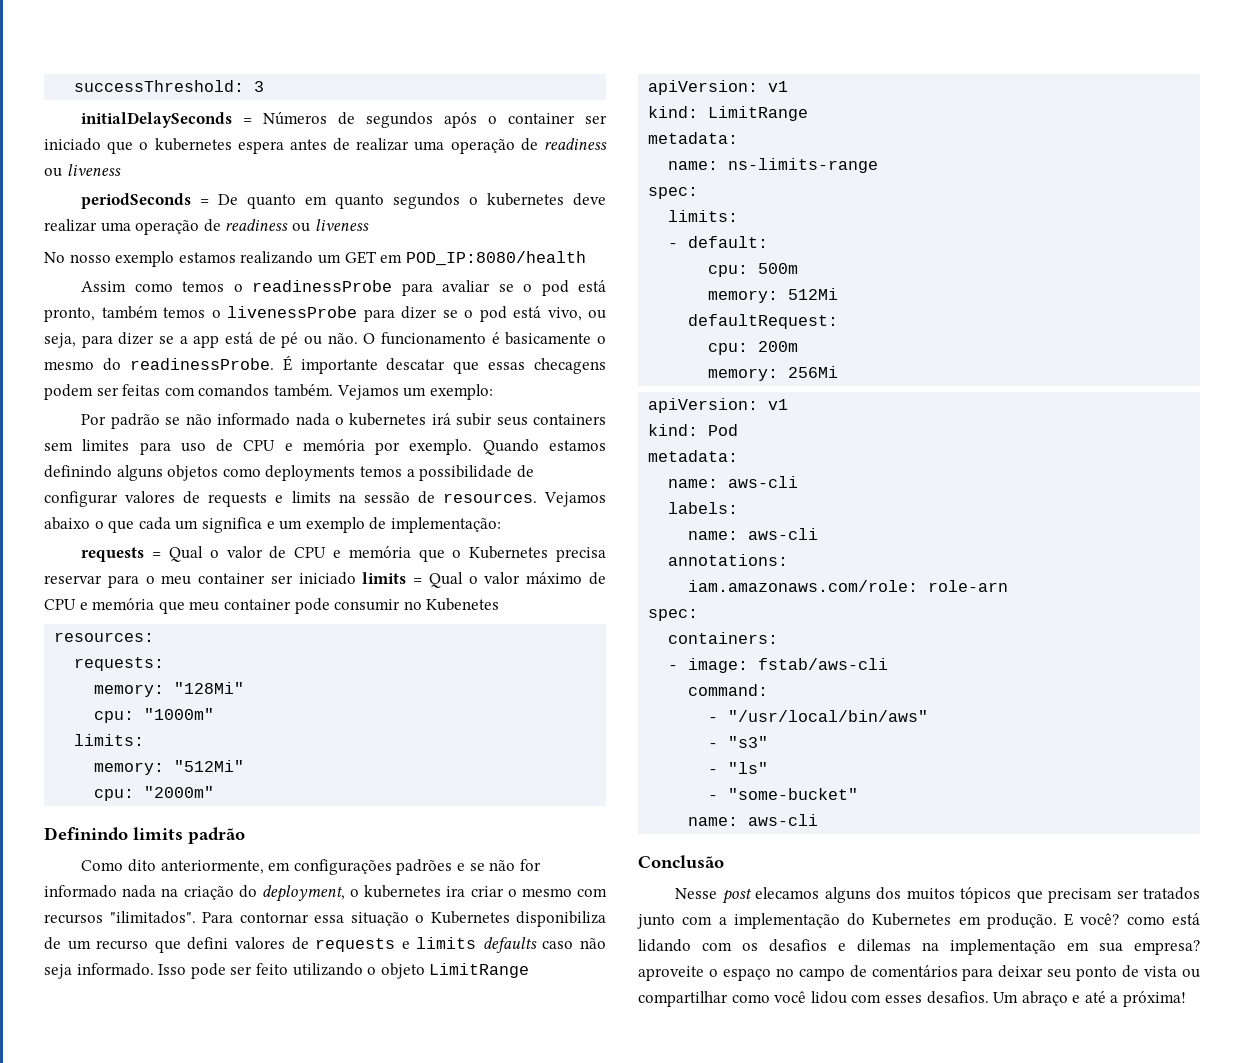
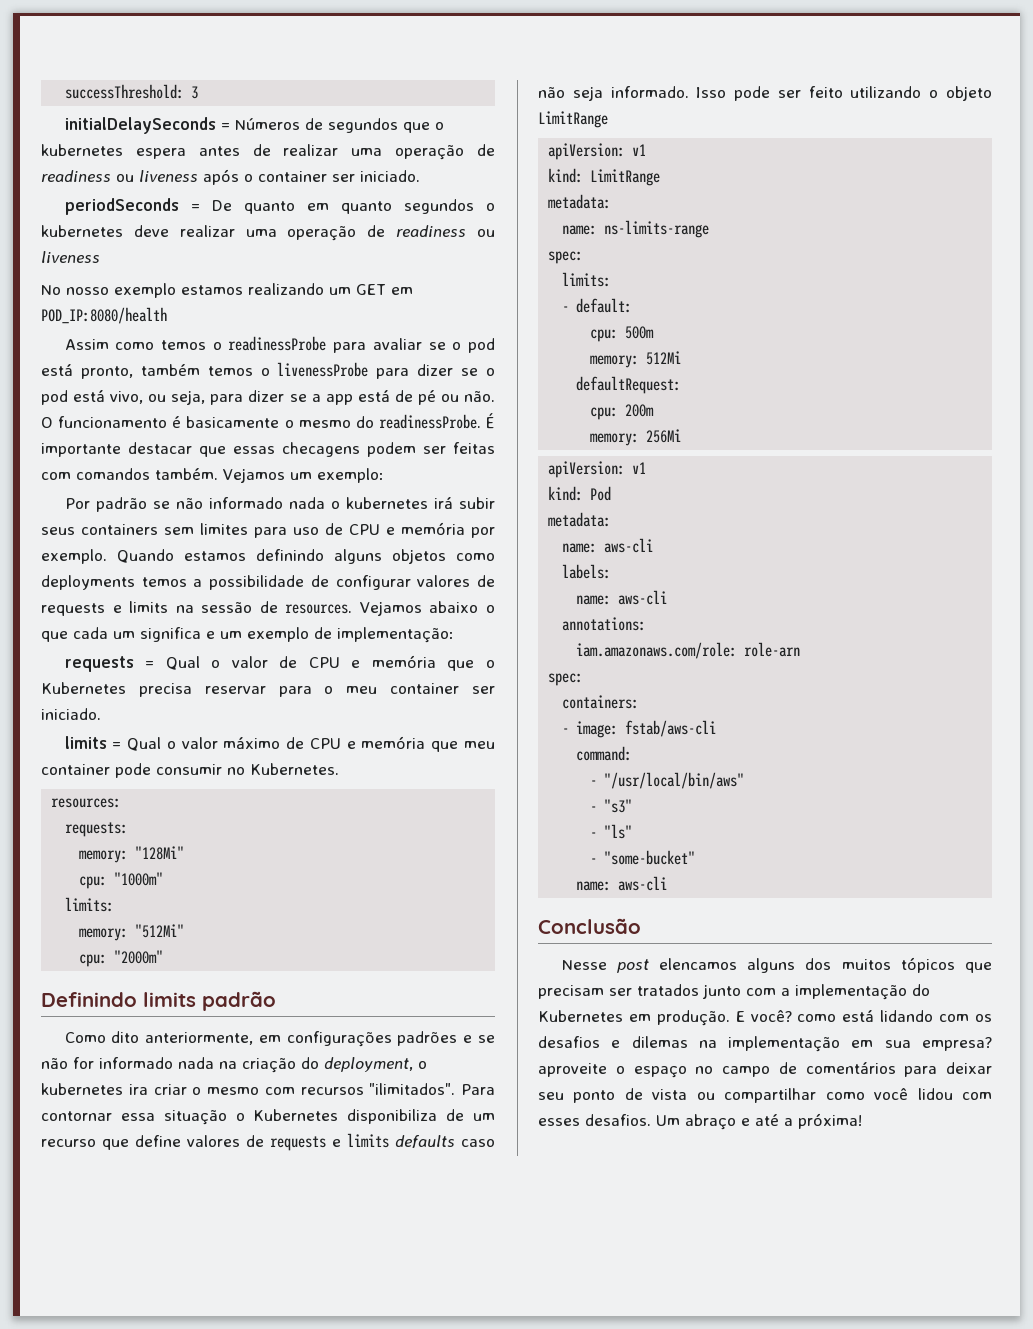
[444,112,607,128] [44,138,101,151] após o container ser iniciado -> (398, 125) none
(121, 170) none -> [203,169,420,185] após o container ser iniciado.
[386,358,446,371] descatar -> [128,442,192,454] destacar
[298,572,356,585] iniciado -> [41,708,101,720] iniciado. //
[426,598,500,611] Kubenetes -> [250,763,339,775] Kubernetes.
[187,937,229,950] defini -> [135,1135,181,1147] define
[755,887,820,899] elecamos -> [659,958,738,970] elencamos

